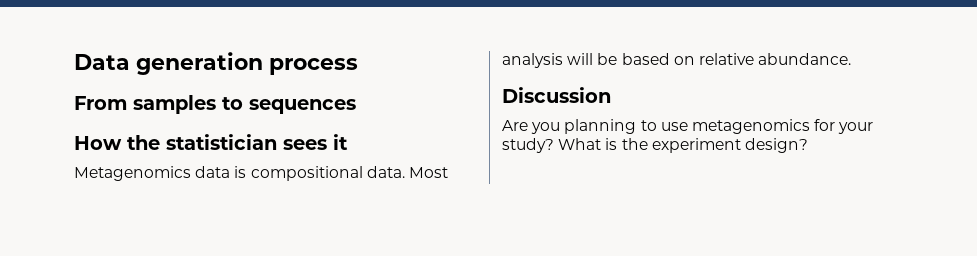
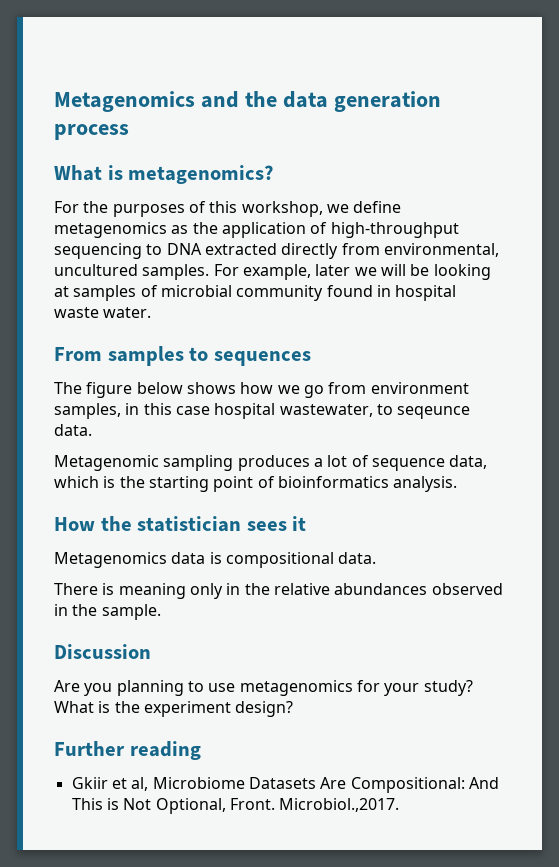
[74,52,358,75] [74,95,356,114] Data generation process // From samples to sequences -> [54,91,441,112] [54,124,129,140] [54,165,274,184] [54,201,402,217] [54,222,459,238] [54,243,499,259] [54,264,491,280] [54,285,457,301] [54,307,152,318] [54,346,311,366] [54,382,469,398] [54,403,471,419] [54,424,92,436] [54,455,488,471] [54,476,458,492] Metagenomics and the data generation process // What is metagenomics? // For the purposes of this workshop, we define metagenomics as the application of high-throughput sequencing to DNA extracted directly from environmental, uncultured samples. For example, later we will be looking at samples of microbial community found in hospital waste water. // From samples to sequences // The figure below shows how we go from environment samples, in this case hospital wastewater, to seqeunce data. // Metagenomic sampling produces a lot of sequence data, which is the starting point of bioinformatics analysis.
[408,167,448,178] [502,53,852,68] Most analysis will be based on relative abundance. -> [54,583,503,599] [54,604,161,620] // There is meaning only in the relative abundances observed in the sample.
(808, 145) none -> [54,741,201,760] [71,777,499,793] [71,798,400,814] // Further reading // Gkiir et al, Microbiome Datasets Are Compositional: And This is Not Optional, Front. Microbiol.,2017.

